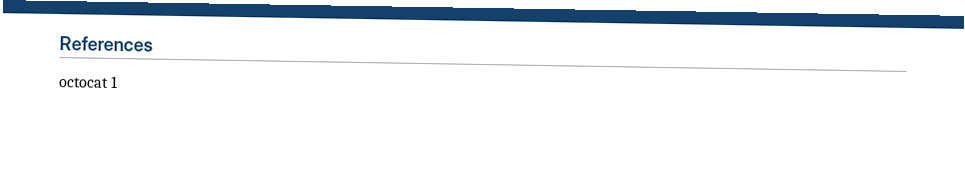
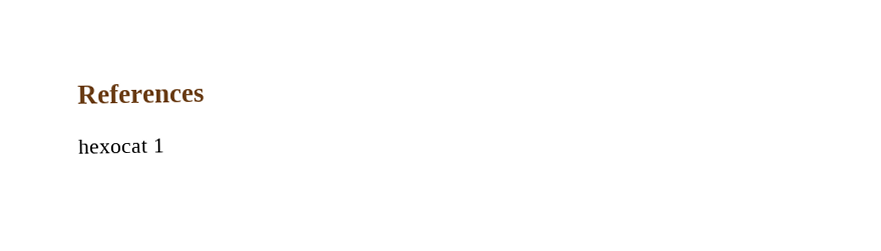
[58,77,109,88] octocat -> [78,138,148,154] hexocat

